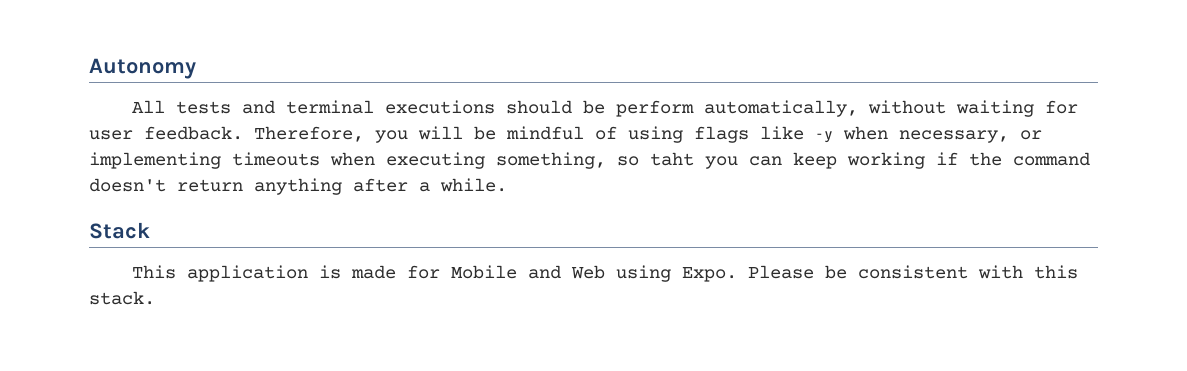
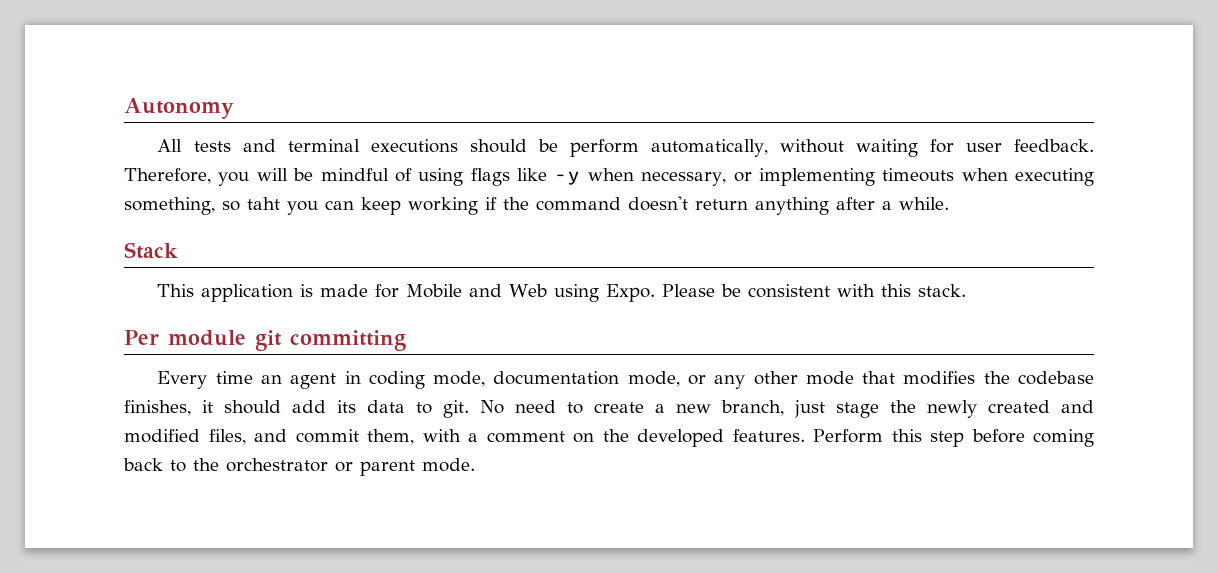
(155, 298) none -> [124,330,406,351] [157,371,1094,389] [124,400,1094,418] [124,429,1094,447] [123,458,475,476] // Per module git committing // Every time an agent in coding mode, documentation mode, or any other mode that modifies the codebase finishes, it should add its data to git. No need to create a new branch, just stage the newly created and modified files, and commit them, with a comment on the developed features. Perform this step before coming back to the orchestrator or parent mode.

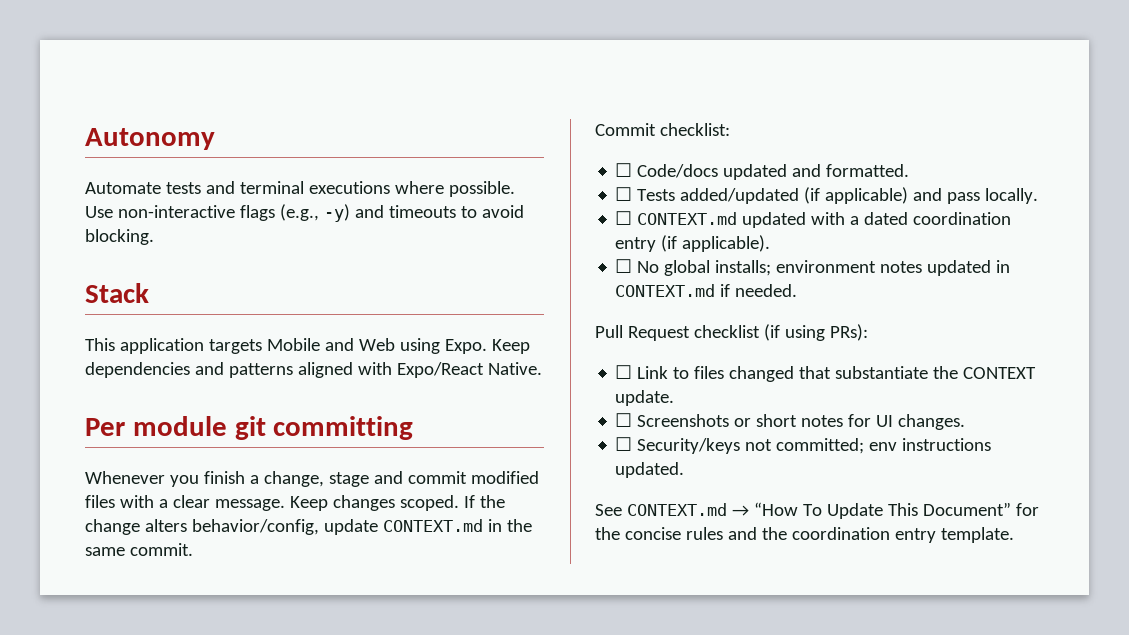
[157,139,183,152] All -> [85,182,161,194] Automate
[469,139,1094,157] [124,168,1094,186] [124,196,949,215] should be perform automatically, without waiting for user feedback. Therefore, you will be mindful of using flags like -y when necessary, or implementing timeouts when executing something, so taht you can keep working if the command doesn't return anything after a while. -> [394,181,515,197] [85,204,524,222] [85,229,154,245] where possible. Use non-interactive flags (e.g., -y) and timeouts to avoid blocking.
[300,284,400,298] is made for -> [208,339,262,354] targets
[662,284,967,298] [124,330,406,351] [157,371,1094,389] [124,400,1094,418] [124,429,1094,447] [123,458,475,476] Please be consistent with this stack. // Per module git committing // Every time an agent in coding mode, documentation mode, or any other mode that modifies the codebase finishes, it should add its data to git. No need to create a new branch, just stage the newly created and modified files, and commit them, with a comment on the developed features. Perform this step before coming back to the orchestrator or parent mode. -> [491,339,530,354] [85,362,542,378] [85,416,414,440] [85,471,539,487] [85,495,505,511] [85,519,532,535] [85,543,193,556] [595,123,730,136] [615,163,910,180] [615,187,1039,204] [615,211,1012,228] [615,235,771,252] [615,259,1011,276] [615,284,798,297] [595,324,868,341] [615,365,1037,382] [615,390,675,406] [615,413,966,430] [615,437,992,454] [615,462,685,478] [595,502,1039,519] [595,527,1014,543] Keep dependencies and patterns aligned with Expo/React Native. // Per module git committing // Whenever you finish a change, stage and commit modified files with a clear message. Keep changes scoped. If the change alters behavior/config, update CONTEXT.md in the same commit. // Commit checklist: // ☐ Code/docs updated and formatted. // ☐ Tests added/updated (if applicable) and pass locally. // ☐ CONTEXT.md updated with a dated coordination entry (if applicable). // ☐ No global installs; environment notes updated in CONTEXT.md if needed. // Pull Request checklist (if using PRs): // ☐ Link to files changed that substantiate the CONTEXT update. // ☐ Screenshots or short notes for UI changes. // ☐ Security/keys not committed; env instructions updated. // See CONTEXT.md → “How To Update This Document” for the concise rules and the coordination entry template.

